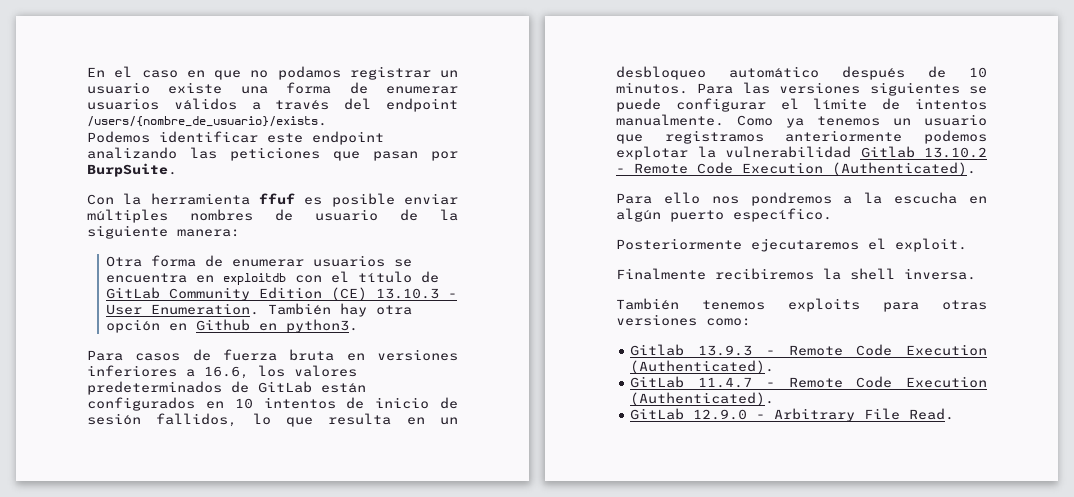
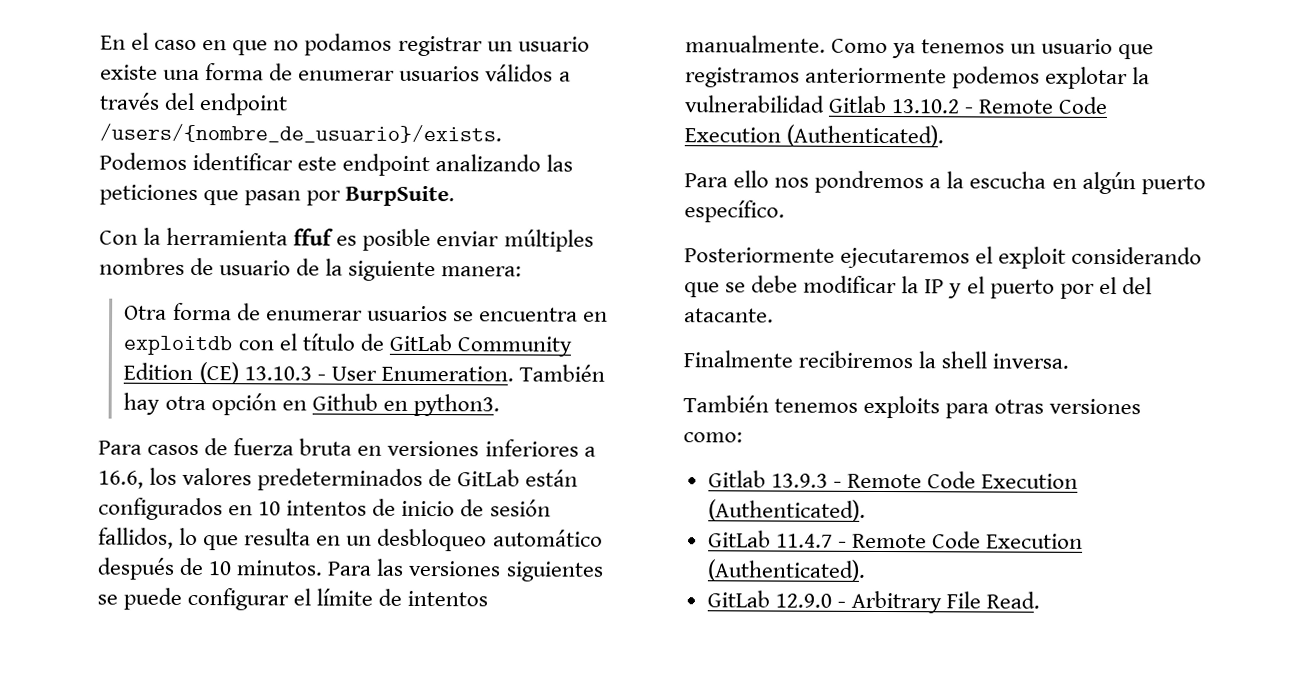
[895,238,967,252] exploit. -> [998,246,1203,269] [684,275,1152,299] [684,308,774,323] exploit considerando que se debe modificar la IP y el puerto por el del atacante.

